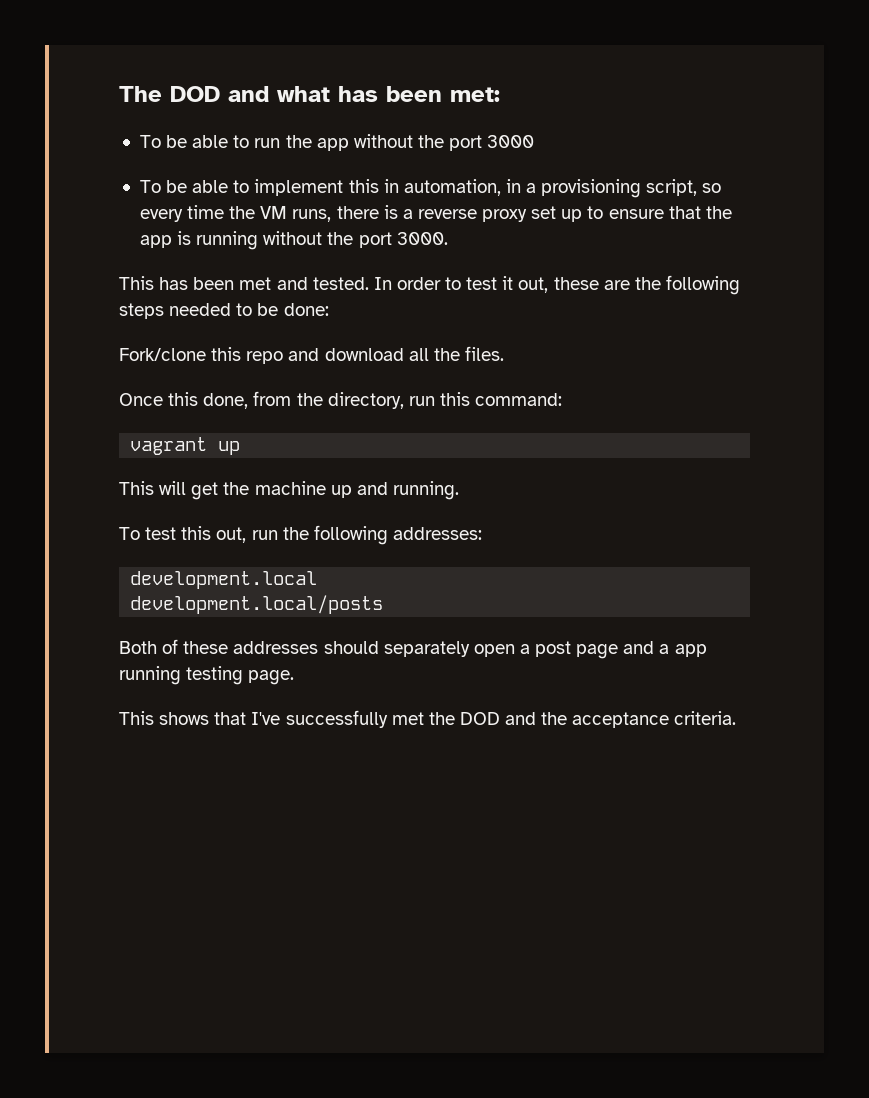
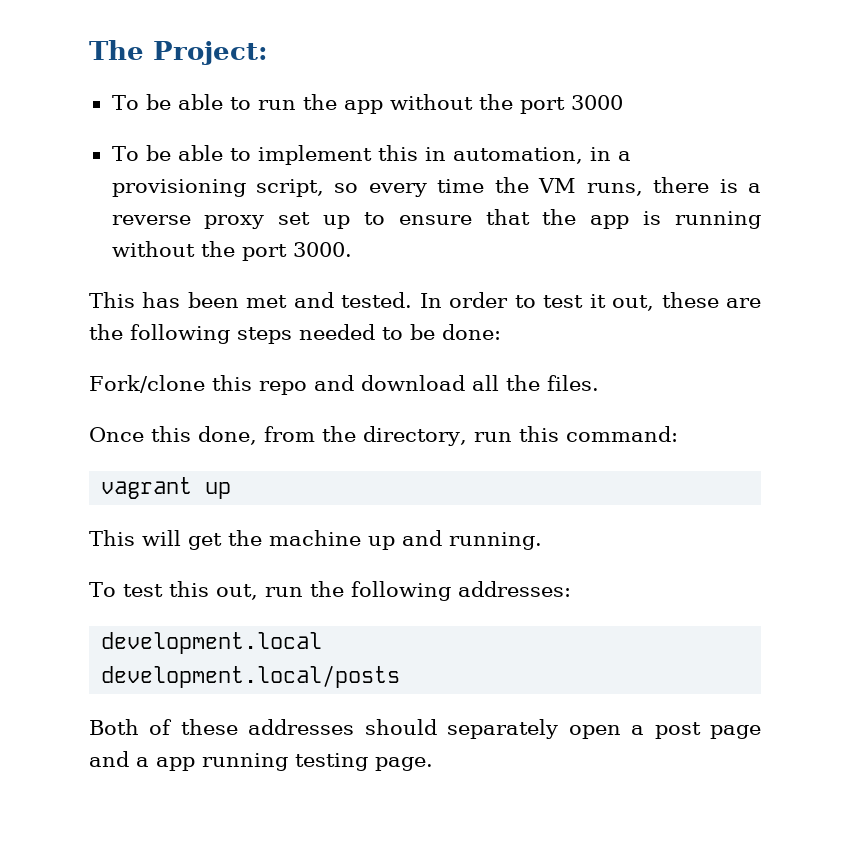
[170,86,500,102] DOD and what has been met: -> [153,41,268,65] Project:
[119,710,737,728] // This shows that I've successfully met the DOD and the acceptance criteria. -> (433, 764) none

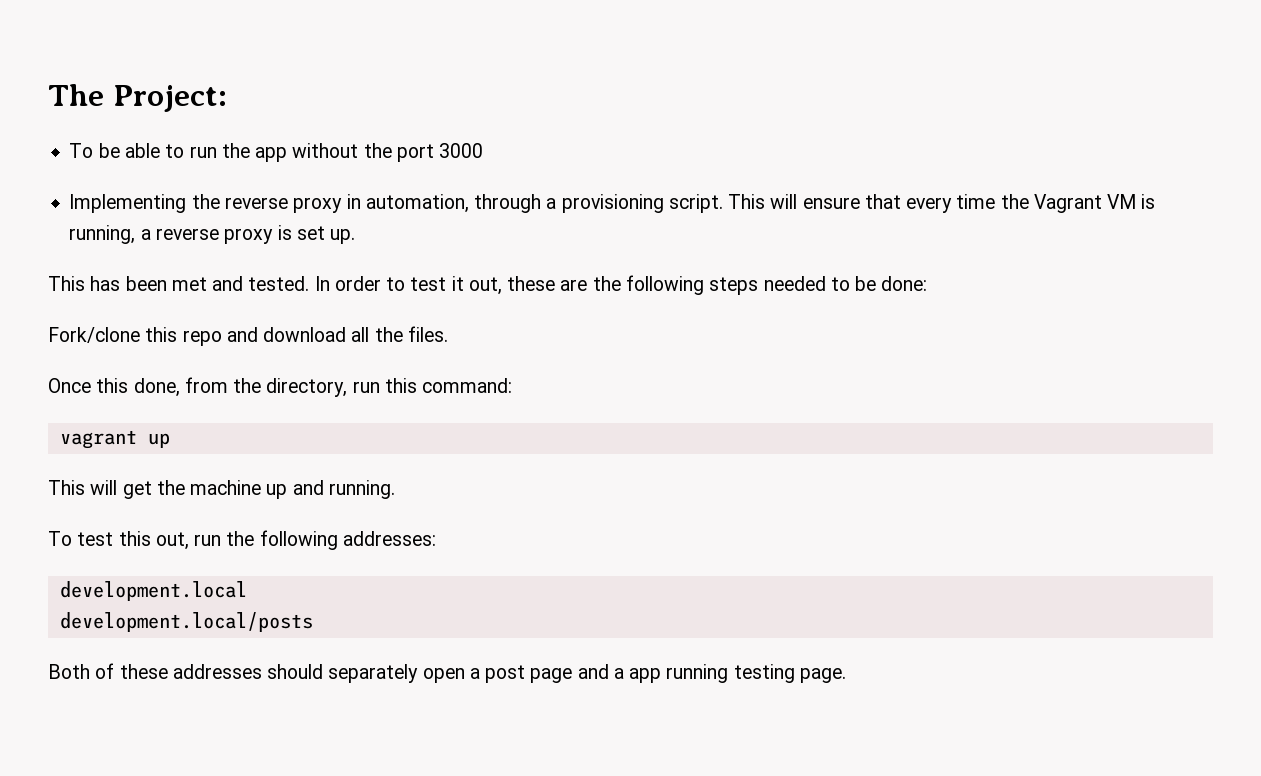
[111,145,418,165] To be able to implement this -> [69,194,343,213] Implementing the reverse proxy
[589,147,611,161] in -> [474,194,542,213] through
[255,177,762,197] [111,209,762,229] [111,241,352,261] script, so every time the VM runs, there is a reverse proxy set up to ensure that the app is running without the port 3000. -> [668,194,1156,213] [69,225,356,244] script. This will ensure that every time the Vagrant VM is running, a reverse proxy is set up.

